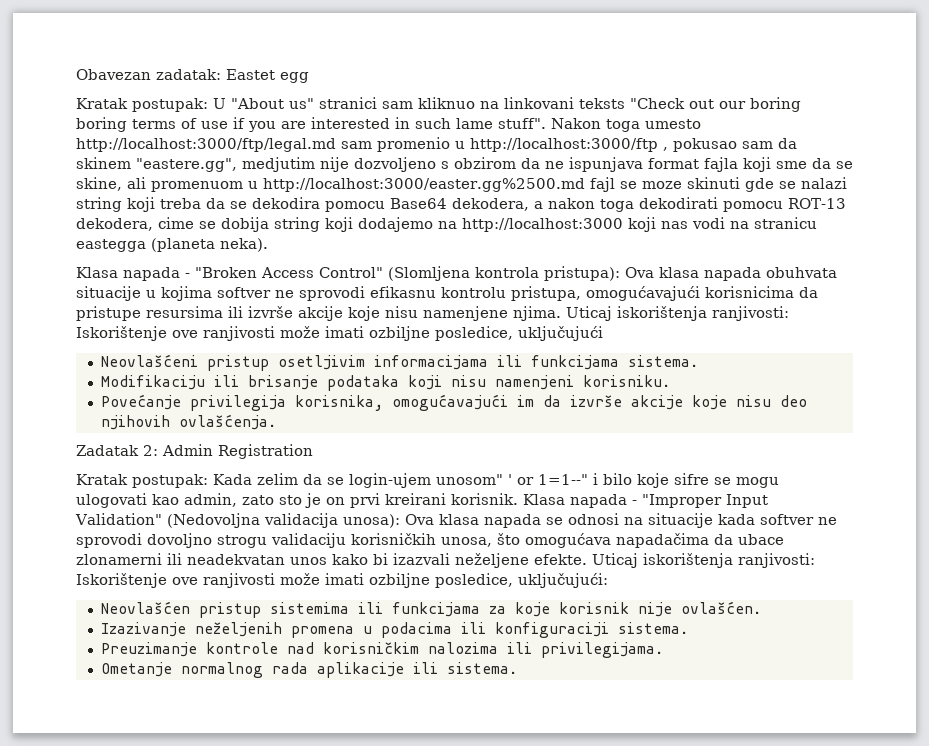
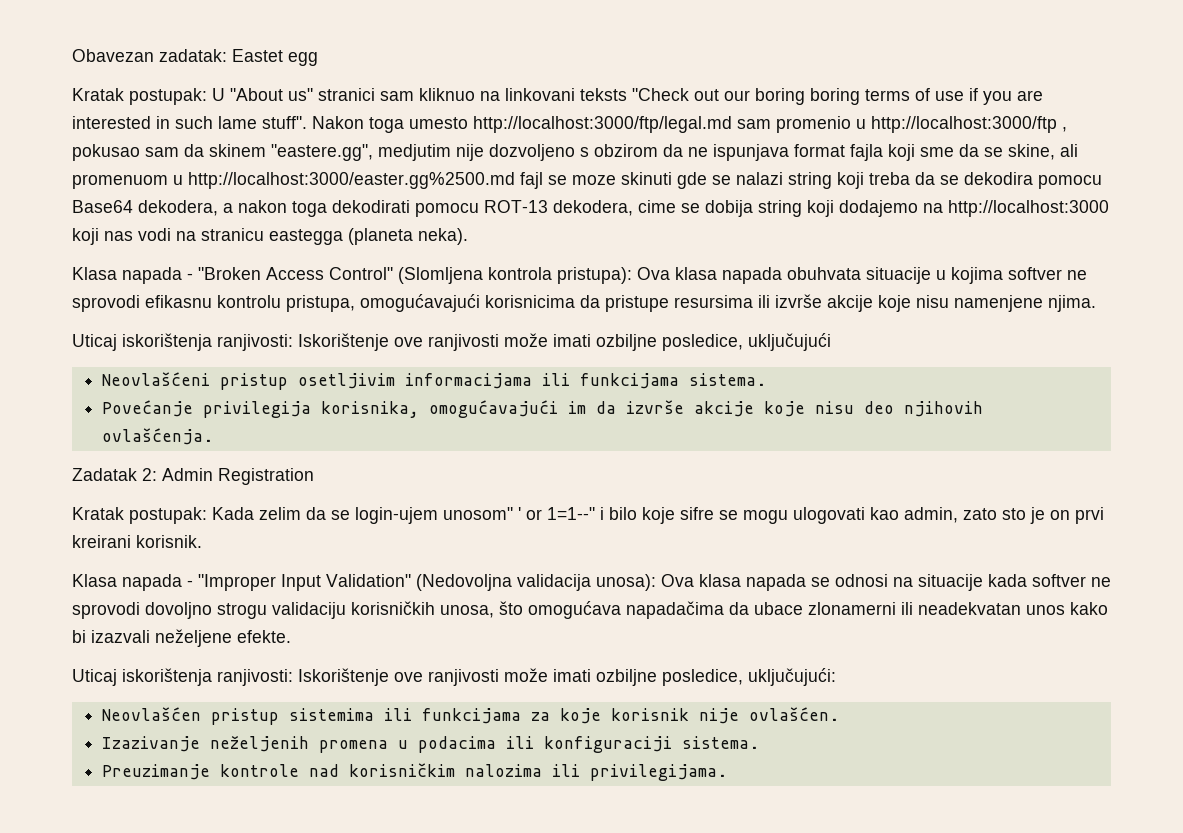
(561, 313) none -> (1096, 303) //
[100,375,670,391] // Modifikaciju ili brisanje podataka koji nisu namenjeni korisniku. -> (766, 379) none
(518, 499) none -> (202, 541) //
(587, 559) none -> (291, 636) //
[100,662,517,678] // Ometanje normalnog rada aplikacije ili sistema. -> (727, 772) none

